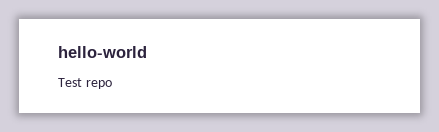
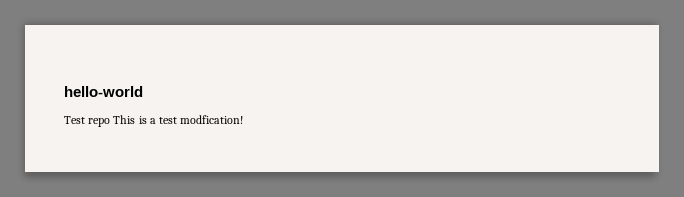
(112, 84) none -> [113,115,244,124] This is a test modfication!

